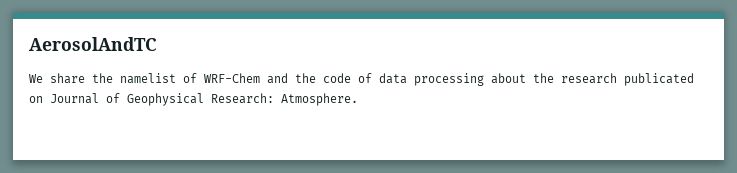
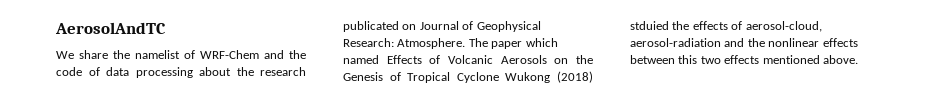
(358, 99) none -> [468,38,558,49] [343,55,593,64] [343,71,593,83] [630,21,822,32] [630,38,858,47] [630,55,858,64] The paper which named Effects of Volcanic Aerosols on the Genesis of Tropical Cyclone Wukong (2018) stduied the effects of aerosol-cloud, aerosol-radiation and the nonlinear effects between this two effects mentioned above.

